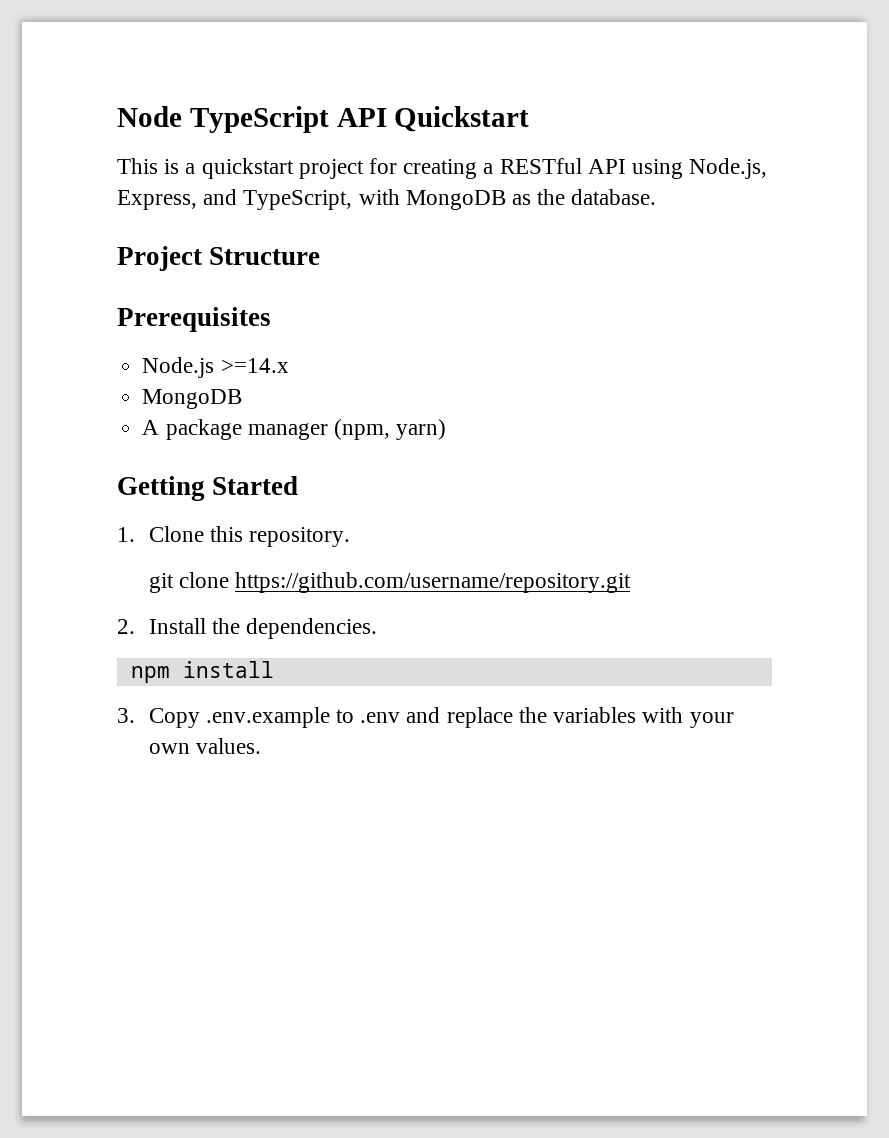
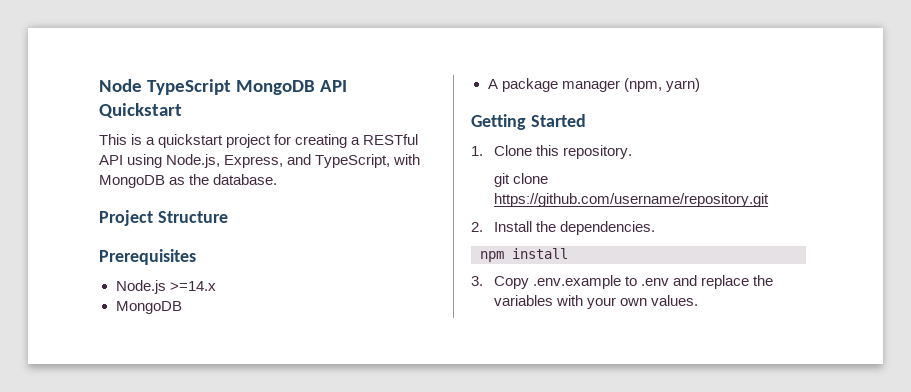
(329, 119) none -> [235,80,315,95] MongoDB

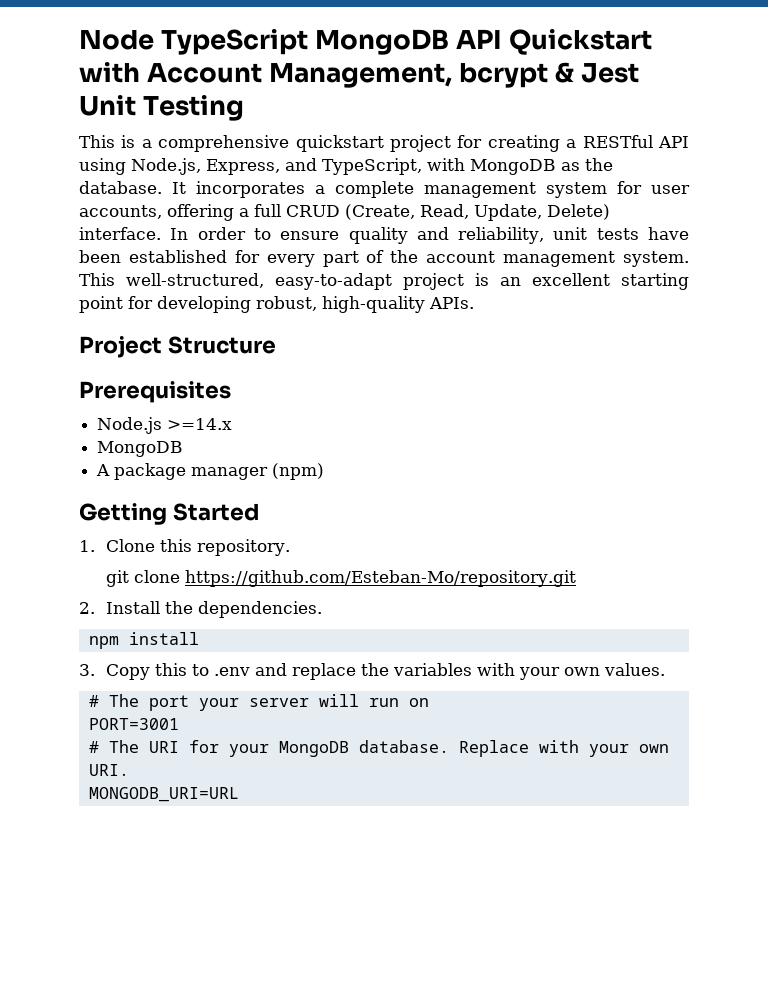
(182, 110) none -> [79,62,640,88] [79,95,245,121] with Account Management, bcrypt & Jest Unit Testing
(156, 141) none -> [158,135,290,152] comprehensive
(278, 179) none -> [172,181,690,198] [79,204,610,221] [79,227,689,244] [79,250,690,267] [79,273,689,290] [79,296,474,313] It incorporates a complete management system for user accounts, offering a full CRUD (Create, Read, Update, Delete) interface. In order to ensure quality and reliability, unit tests have been established for every part of the account management system. This well-structured, easy-to-adapt project is an excellent starting point for developing robust, high-quality APIs.
[623,78,700,92] (npm, yarn) -> [272,463,325,480] (npm)
[493,193,769,207] https://github.com/username/repository.git -> [185,570,577,587] https://github.com/Esteban-Mo/repository.git
[532,275,621,289] .env.example -> [155,663,188,676] this
(698, 300) none -> [88,694,429,711] [88,718,179,730] [88,740,669,757] [88,764,129,776] [88,787,239,802] // # The port your server will run on // PORT=3001 // # The URI for your MongoDB database. Replace with your own URI. // MONGODB_URI=URL

